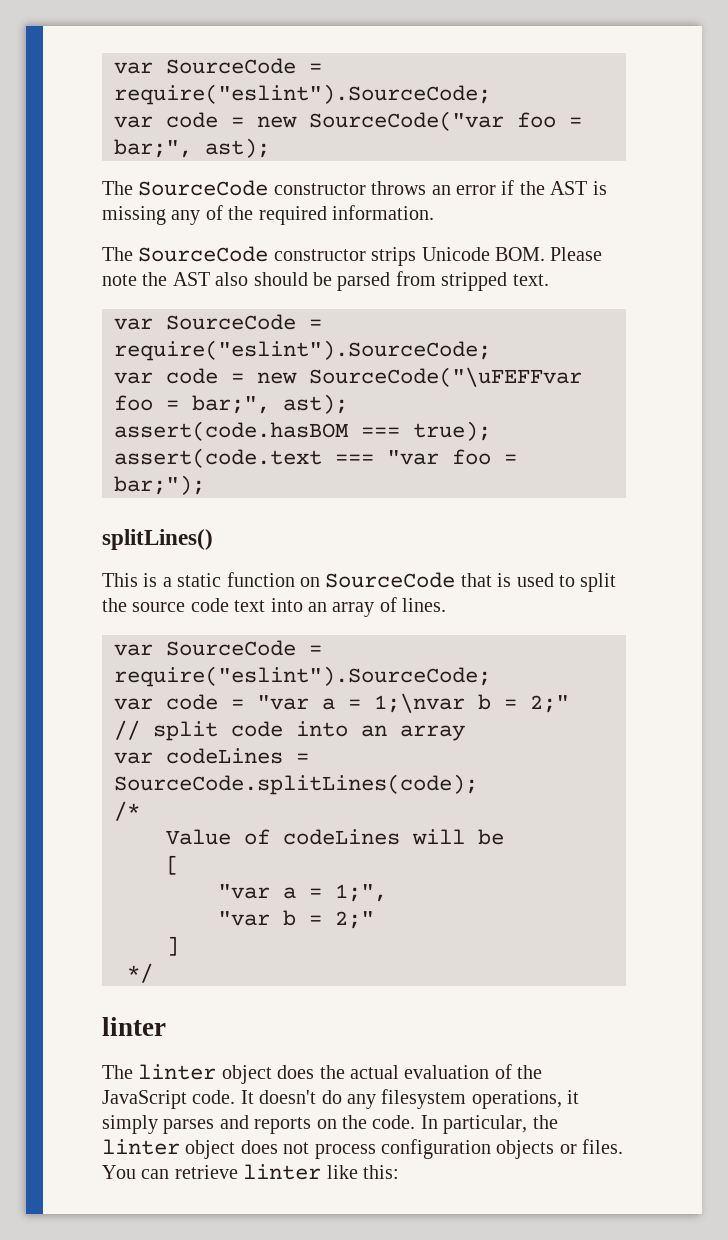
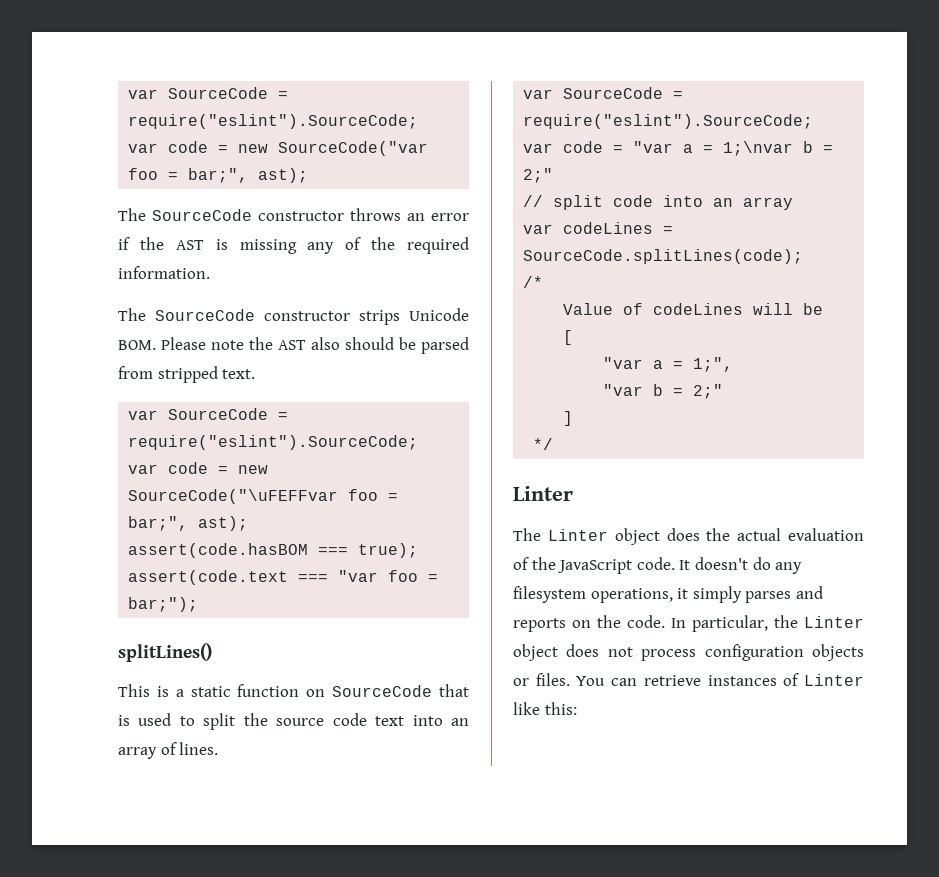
[102,1017,166,1036] [102,1064,217,1080] linter // The linter -> [513,486,573,501] [513,528,608,541] Linter // The Linter
[102,1139,180,1155] linter -> [804,616,864,628] Linter
[243,1164,322,1180] linter -> [707,673,864,686] instances of Linter

